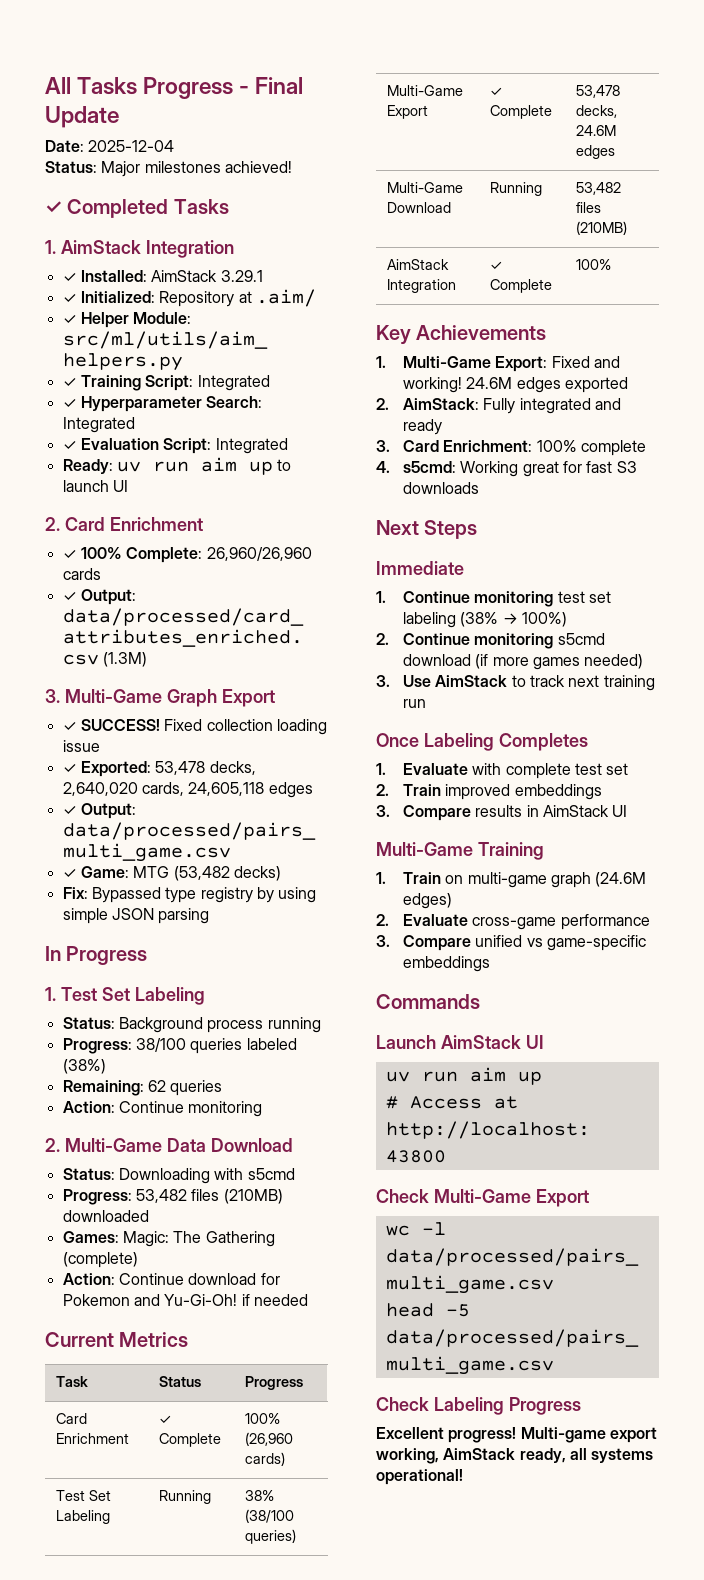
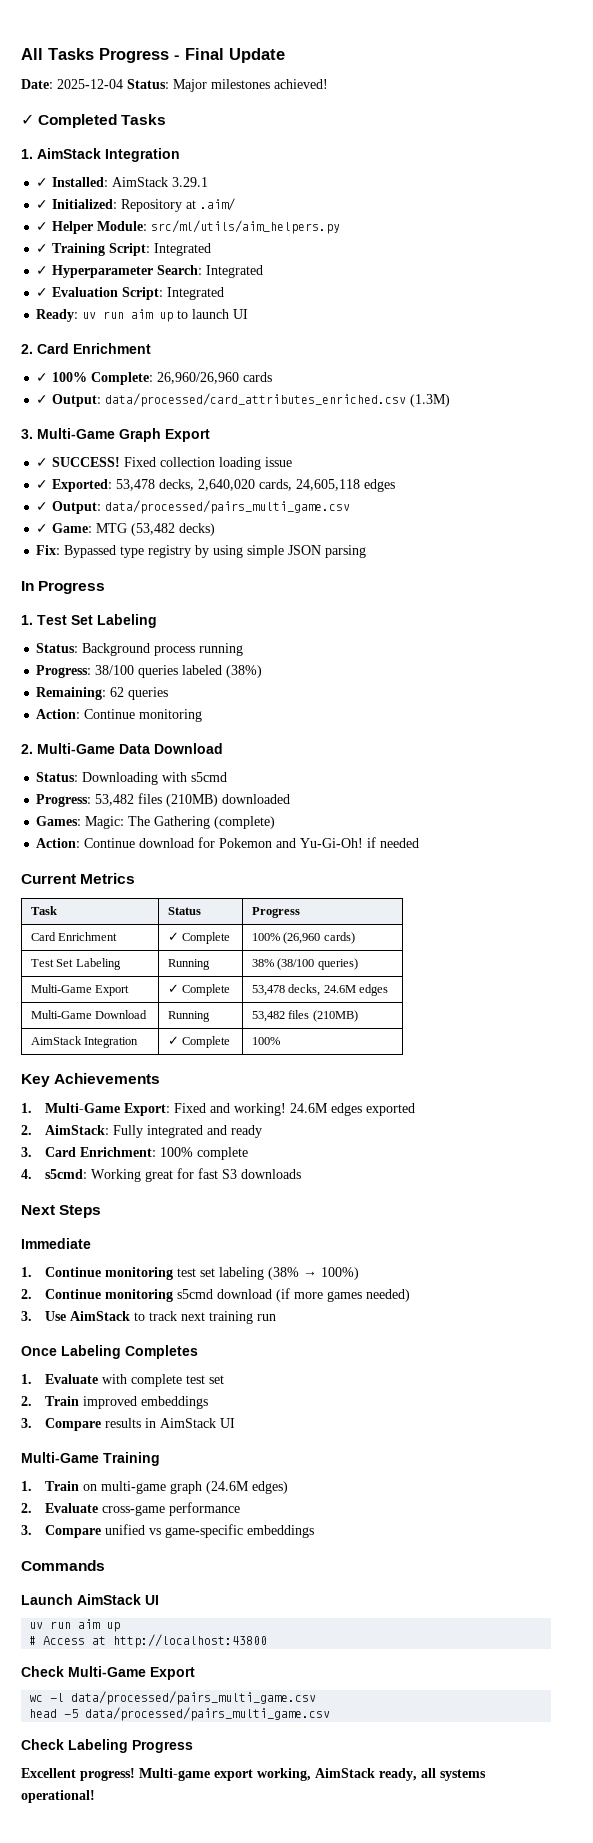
(175, 146) // -> (123, 84) none

